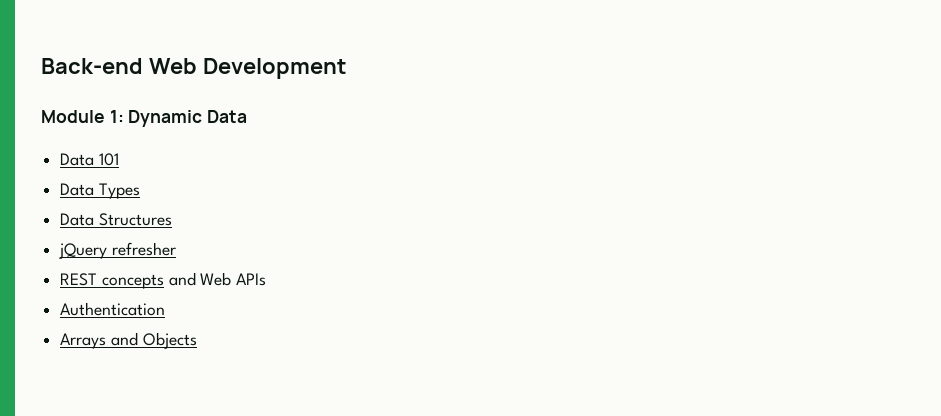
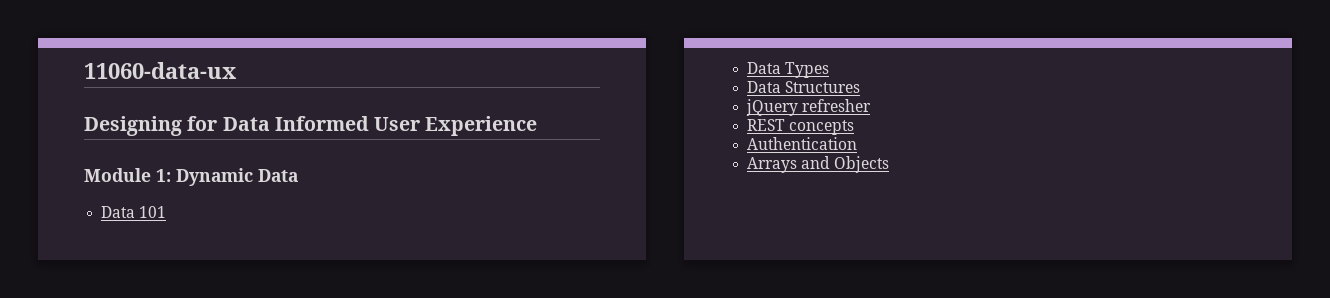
[41,58,347,79] Back-end Web Development -> [84,62,237,79] [84,116,538,136] 11060-data-ux // Designing for Data Informed User Experience
[168,272,267,286] and Web APIs -> (855, 127) none

